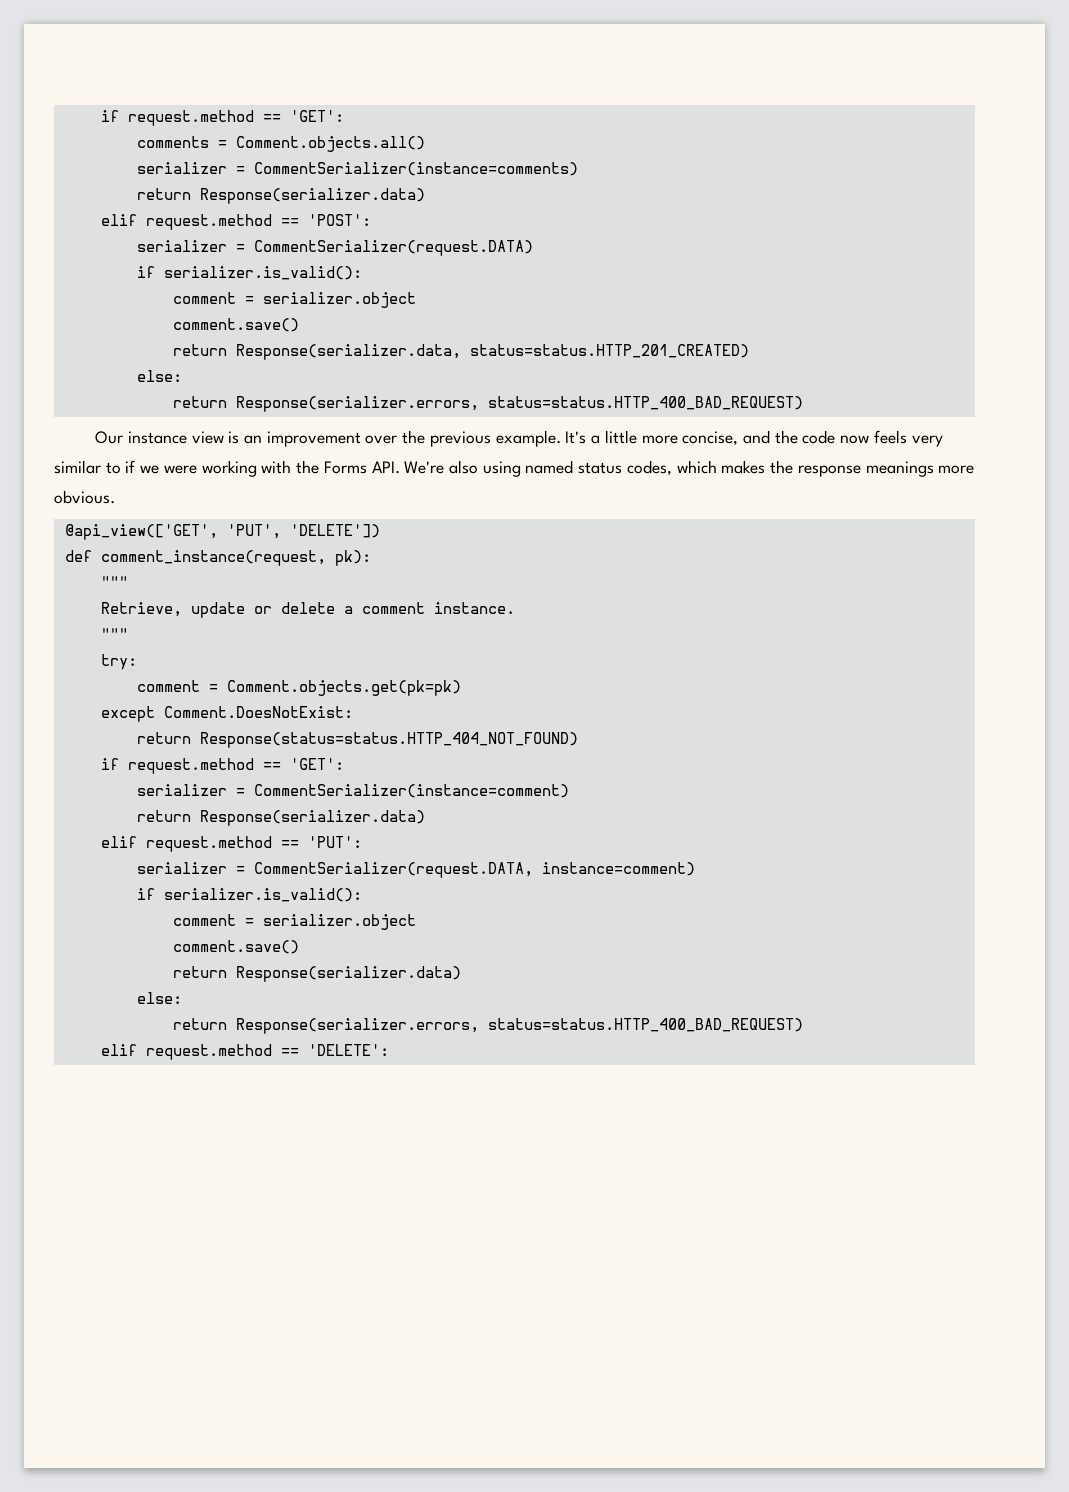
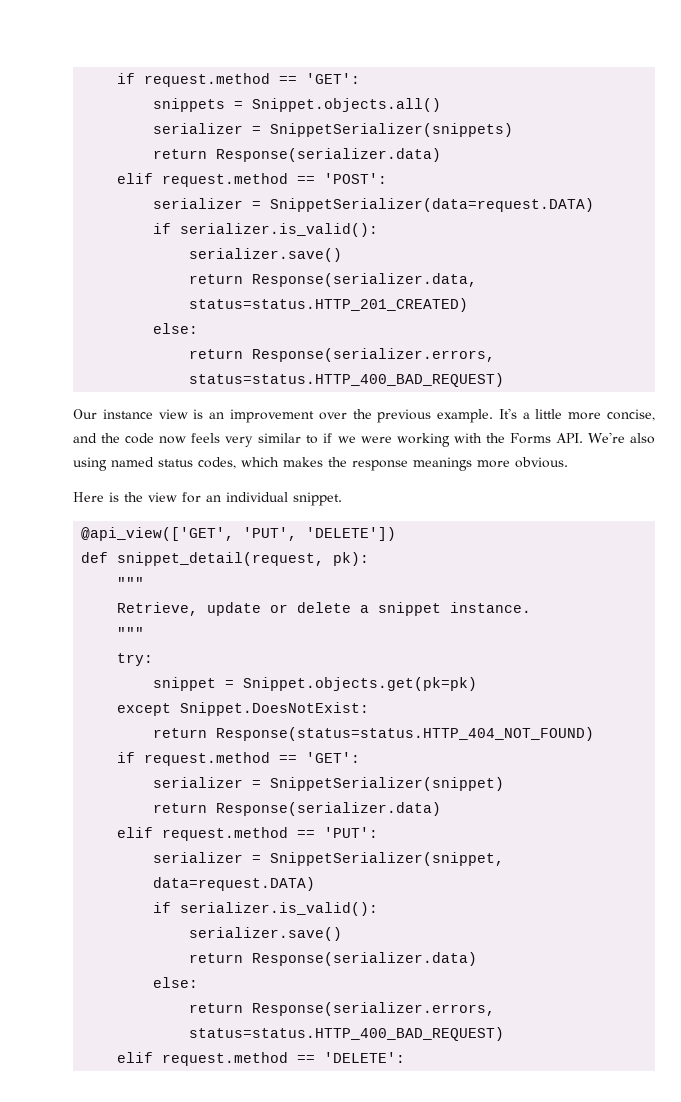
[100,110,344,126] [136,136,425,152] [136,162,578,176] if request.method == 'GET': // comments = Comment.objects.all() // serializer = CommentSerializer(instance=comments) -> [117,73,361,87] [153,98,442,112] [153,123,514,137] if request.method == 'GET': // snippets = Snippet.objects.all() // serializer = SnippetSerializer(snippets)
[253,240,533,256] [136,266,362,280] [172,292,416,308] [172,318,299,332] CommentSerializer(request.DATA) // if serializer.is_valid(): // comment = serializer.object // comment.save() -> [270,198,595,212] [153,223,379,237] [189,248,343,262] SnippetSerializer(data=request.DATA) // if serializer.is_valid(): // serializer.save()
(115, 497) none -> [73,492,342,506] // Here is the view for an individual snippet.
[100,550,326,566] comment_instance(request, -> [117,552,325,566] snippet_detail(request,
[361,602,425,614] comment -> [378,602,442,616] snippet
[136,680,461,696] comment = Comment.objects.get(pk=pk) -> [153,677,478,691] snippet = Snippet.objects.get(pk=pk)
[163,706,353,718] Comment.DoesNotExist: -> [180,702,370,716] Snippet.DoesNotExist:
[253,784,569,798] CommentSerializer(instance=comment) -> [270,777,505,791] SnippetSerializer(snippet)
[253,862,695,878] [136,888,362,902] [172,914,416,930] [172,940,299,954] CommentSerializer(request.DATA, instance=comment) // if serializer.is_valid(): // comment = serializer.object // comment.save() -> [270,852,505,866] [153,877,316,891] [153,902,379,916] [189,927,343,941] SnippetSerializer(snippet, data=request.DATA) // if serializer.is_valid(): // serializer.save()

